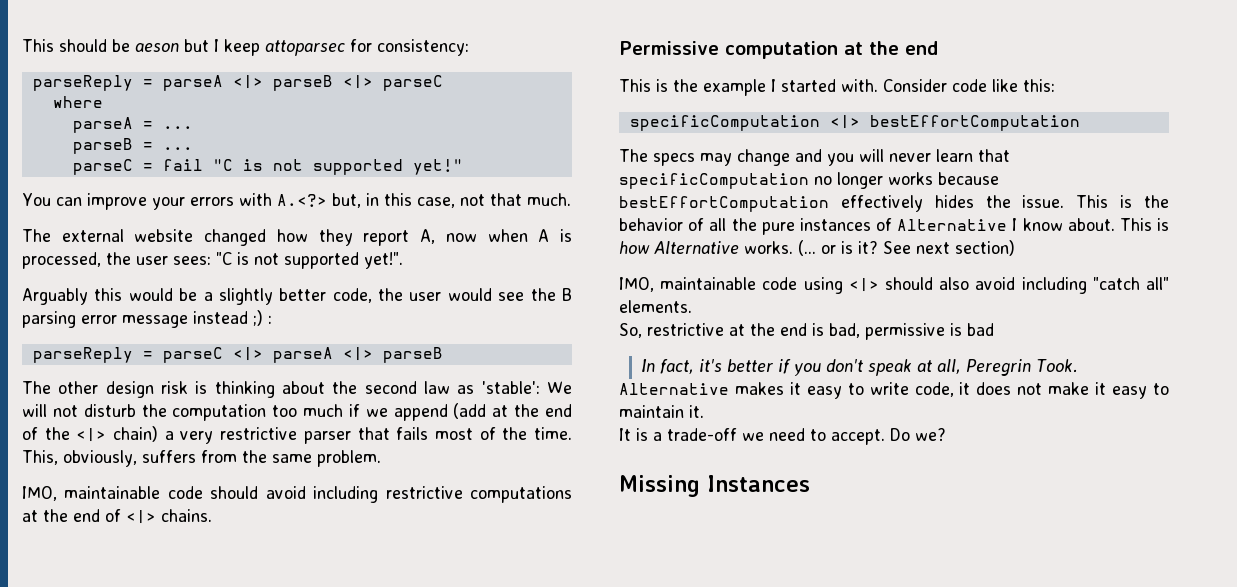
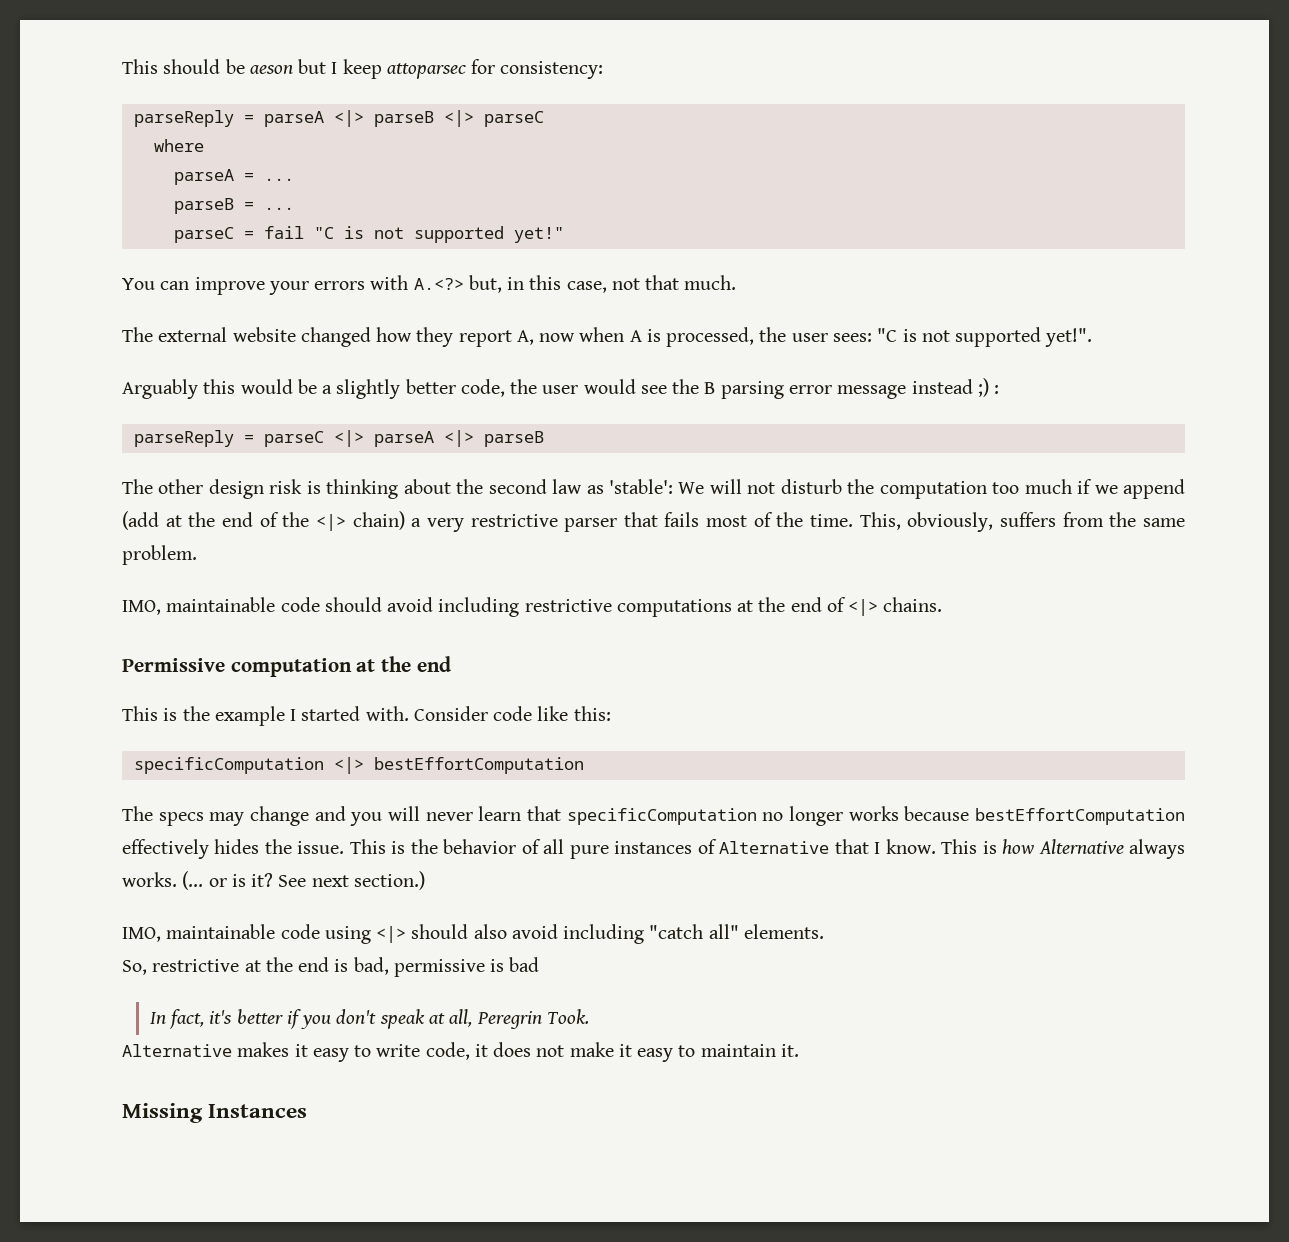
[731,218,757,231] the -> (565, 846) none
[1012,218,1115,231] I know about. -> [834,839,936,854] that I know.
(739, 247) none -> [1129,839,1185,859] always
[955,240,1015,256] section) -> [353,871,425,890] section.)
[619,428,946,445] // It is a trade-off we need to accept. Do we? -> (799, 1050) none

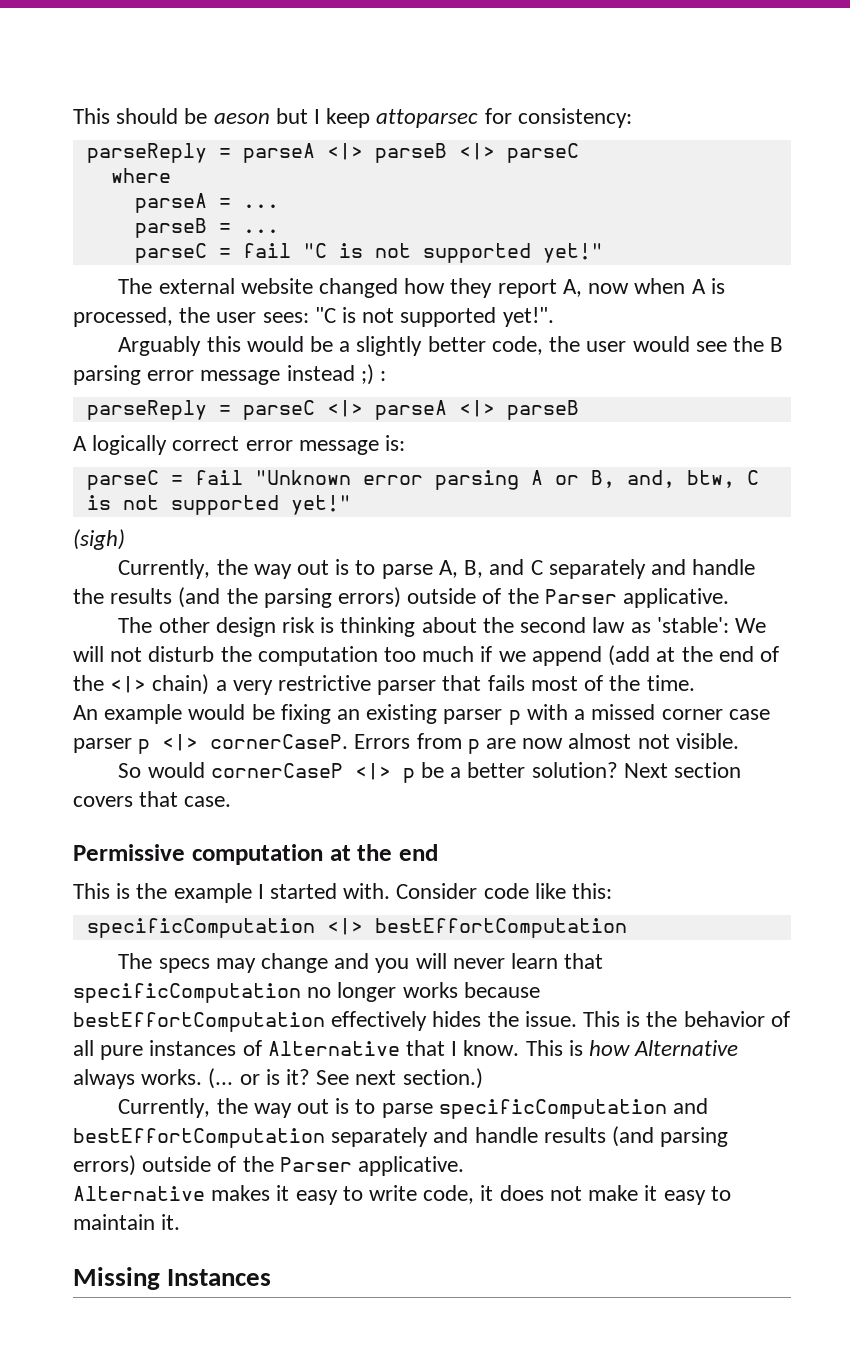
[122,275,737,295] // You can improve your errors with A.<?> but, in this case, not that much. -> (603, 253) none
(544, 439) none -> [73,435,406,455] [86,470,759,490] [86,495,351,515] [73,529,125,550] [118,559,756,579] [73,587,730,608] // A logically correct error message is: // parseC = fail "Unknown error parsing A or B, and, btw, C is not supported yet!" // (sigh) // Currently, the way out is to parse A, B, and C separately and handle the results (and the parsing errors) outside of the Parser applicative.
[859,512,1186,532] [122,545,197,565] [122,597,943,617] This, obviously, suffers from the same problem. // IMO, maintainable code should avoid including restrictive computations at the end of <|> chains. -> [73,704,770,725] [73,733,739,754] [118,762,742,783] [73,791,232,807] // An example would be fixing an existing parser p with a missed corner case parser p <|> cornerCaseP. Errors from p are now almost not visible. // So would cornerCaseP <|> p be a better solution? Next section covers that case.
[122,924,824,944] [122,957,540,977] [149,1009,589,1029] IMO, maintainable code using <|> should also avoid including "catch all" elements. // So, restrictive at the end is bad, permissive is bad // In fact, it's better if you don't speak at all, Peregrin Took. -> [118,1098,709,1119] [73,1126,729,1148] [73,1155,465,1176] Currently, the way out is to parse specificComputation and bestEffortComputation separately and handle results (and parsing errors) outside of the Parser applicative.

